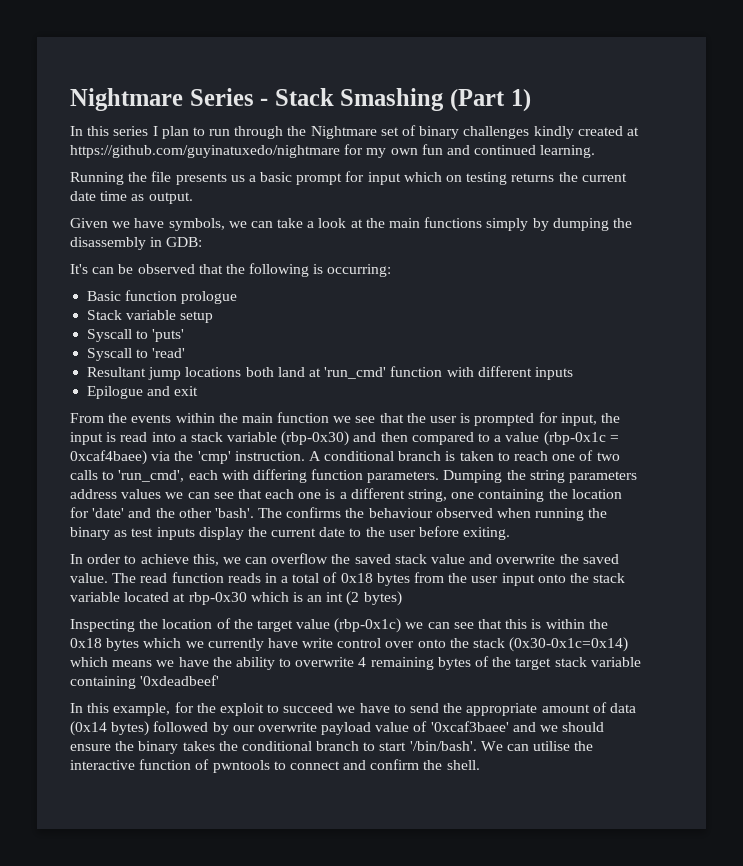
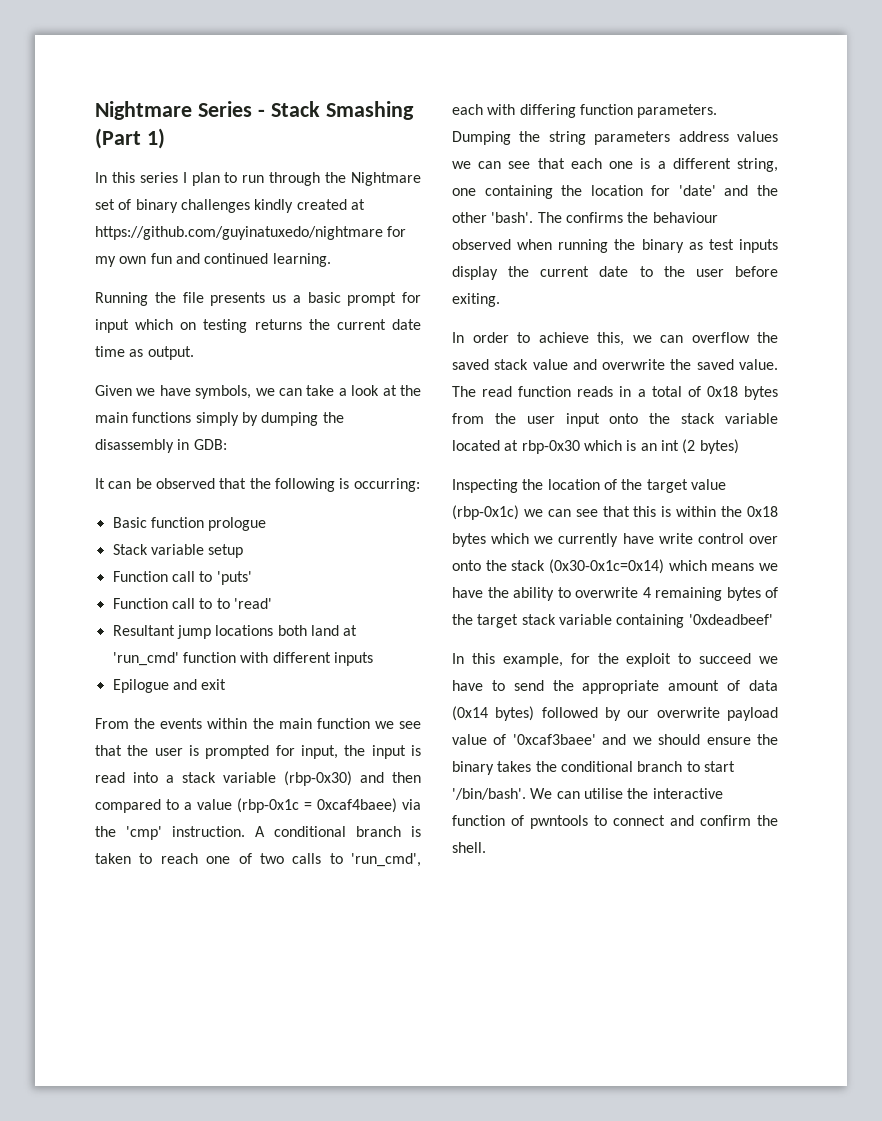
[70,264,88,274] It's -> [95,478,105,489] It
[87,329,133,342] Syscall -> [112,571,195,582] Function call
[87,348,133,361] Syscall -> [112,598,213,609] Function call to

